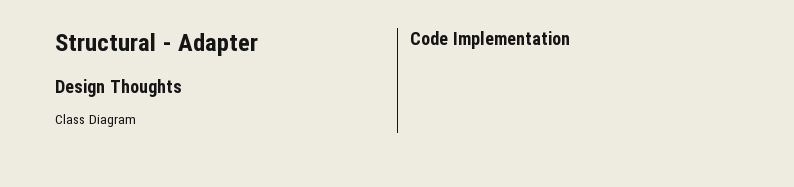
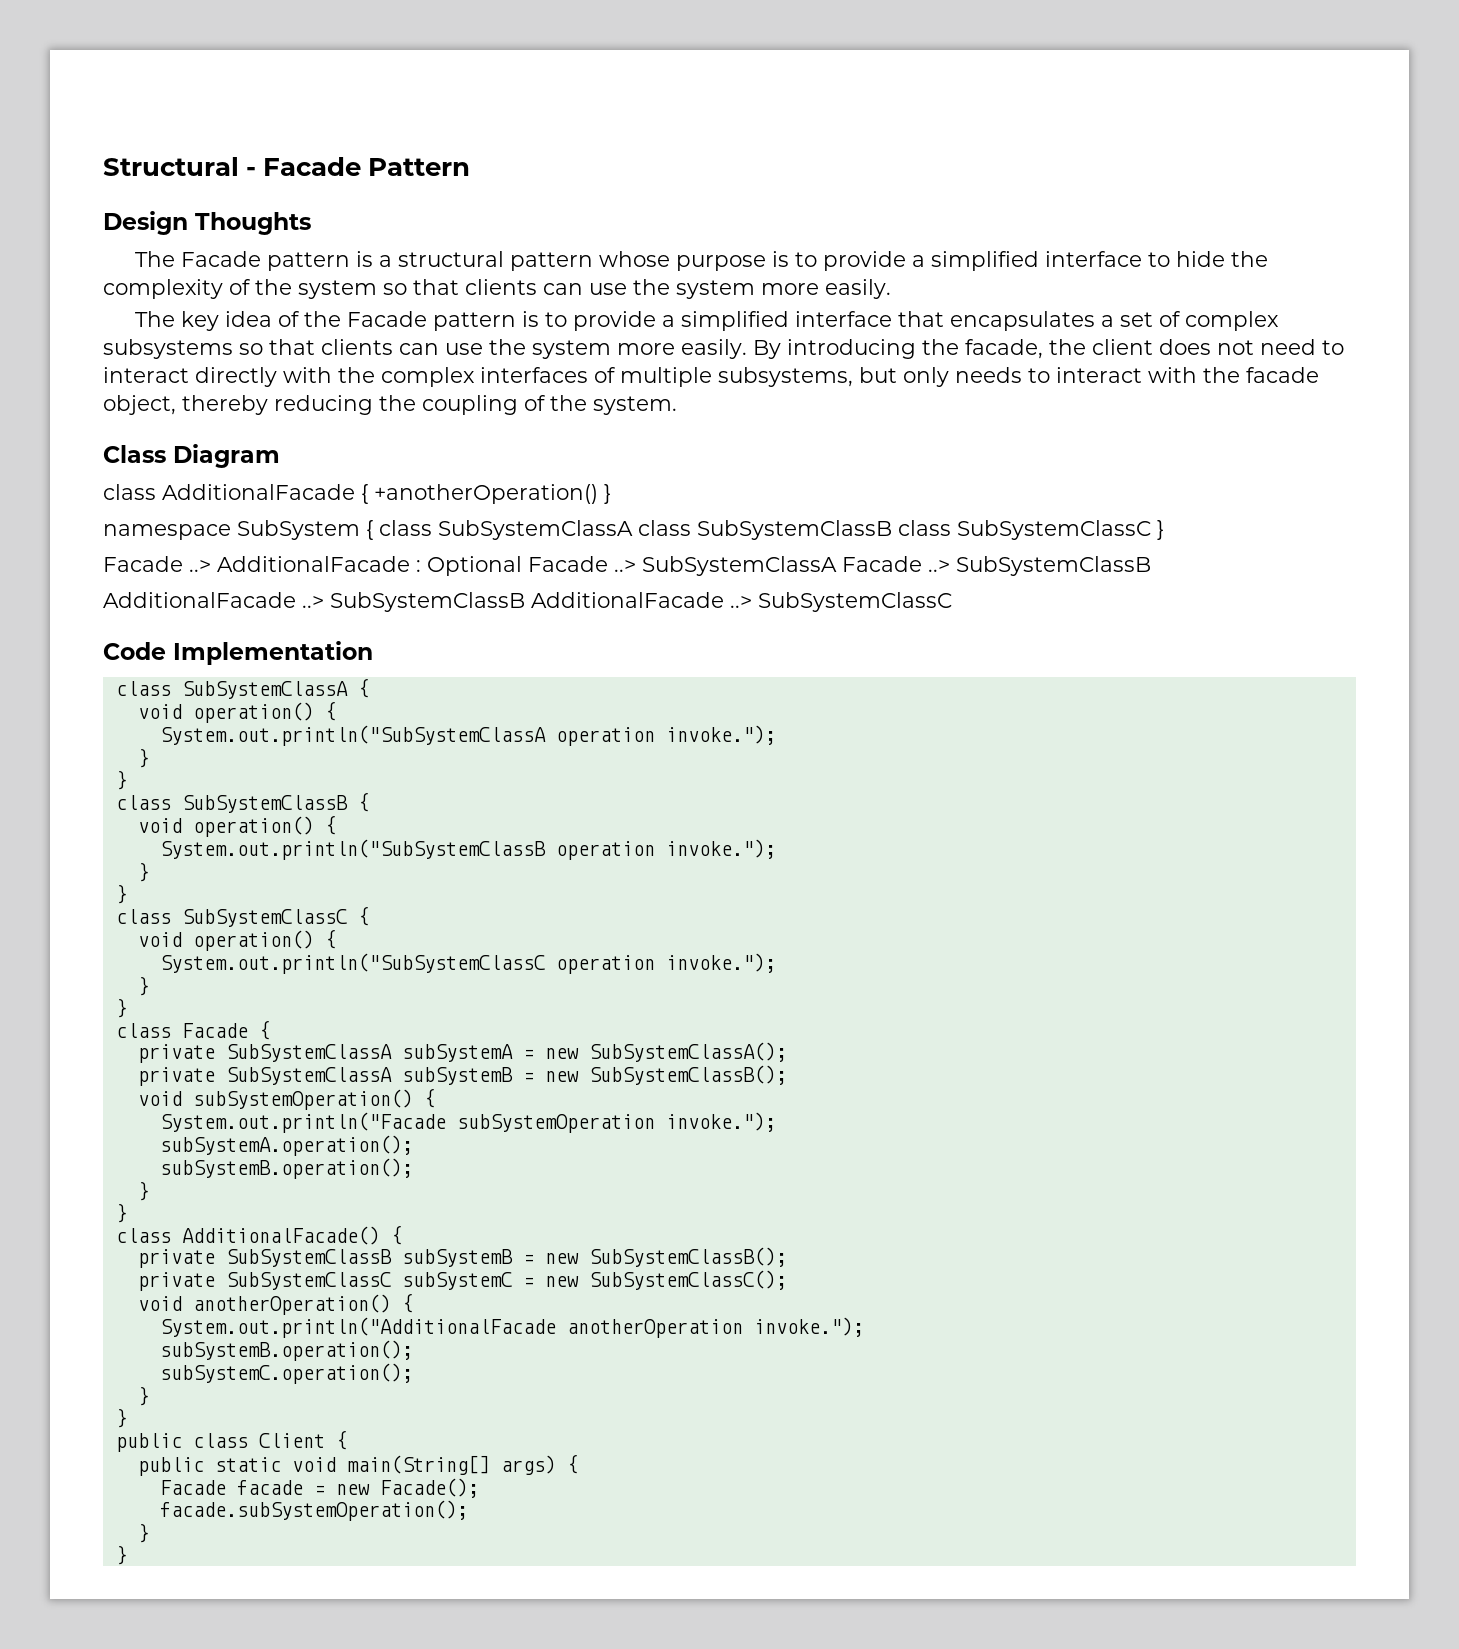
[178,33,259,56] Adapter -> [263,157,471,176] Facade Pattern
[55,114,136,127] [410,31,570,49] Class Diagram // Code Implementation -> [134,251,1268,271] [103,279,891,299] [134,311,1279,331] [103,339,1344,359] [103,367,1319,387] [103,395,677,415] [103,444,280,468] [103,484,611,504] [103,520,1164,540] [103,556,1151,576] [103,592,952,612] [103,641,373,665] [115,678,369,699] [137,701,336,723] [159,725,776,746] [137,748,149,768] [115,770,127,790] [115,792,369,813] [137,815,336,837] [159,839,776,860] [137,862,149,882] [115,884,127,904] [115,906,369,927] [137,929,336,951] [159,953,776,974] [137,976,149,996] [115,998,127,1018] [115,1020,270,1040] [137,1042,787,1063] [137,1065,787,1086] [137,1088,435,1110] [159,1112,776,1133] [159,1135,413,1156] [159,1158,413,1179] [137,1181,149,1201] [115,1203,127,1223] [115,1225,402,1245] [137,1247,787,1268] [137,1270,787,1291] [137,1293,413,1315] [159,1317,864,1338] [159,1340,413,1361] [159,1363,413,1384] [137,1386,149,1406] [115,1408,127,1428] [115,1430,347,1452] [137,1454,578,1476] [159,1478,479,1498] [159,1500,468,1521] [137,1523,149,1543] [115,1545,127,1565] The Facade pattern is a structural pattern whose purpose is to provide a simplified interface to hide the complexity of the system so that clients can use the system more easily. // The key idea of the Facade pattern is to provide a simplified interface that encapsulates a set of complex subsystems so that clients can use the system more easily. By introducing the facade, the client does not need to interact directly with the complex interfaces of multiple subsystems, but only needs to interact with the facade object, thereby reducing the coupling of the system. // Class Diagram // class AdditionalFacade { +anotherOperation() } // namespace SubSystem { class SubSystemClassA class SubSystemClassB class SubSystemClassC } // Facade ..> AdditionalFacade : Optional Facade ..> SubSystemClassA Facade ..> SubSystemClassB // AdditionalFacade ..> SubSystemClassB AdditionalFacade ..> SubSystemClassC // Code Implementation // class SubSystemClassA { // void operation() { // System.out.println("SubSystemClassA operation invoke."); // } // } // class SubSystemClassB { // void operation() { // System.out.println("SubSystemClassB operation invoke."); // } // } // class SubSystemClassC { // void operation() { // System.out.println("SubSystemClassC operation invoke."); // } // } // class Facade { // private SubSystemClassA subSystemA = new SubSystemClassA(); // private SubSystemClassA subSystemB = new SubSystemClassB(); // void subSystemOperation() { // System.out.println("Facade subSystemOperation invoke."); // subSystemA.operation(); // subSystemB.operation(); // } // } // class AdditionalFacade() { // private SubSystemClassB subSystemB = new SubSystemClassB(); // private SubSystemClassC subSystemC = new SubSystemClassC(); // void anotherOperation() { // System.out.println("AdditionalFacade anotherOperation invoke."); // subSystemB.operation(); // subSystemC.operation(); // } // } // public class Client { // public static void main(String[] args) { // Facade facade = new Facade(); // facade.subSystemOperation(); // } // }

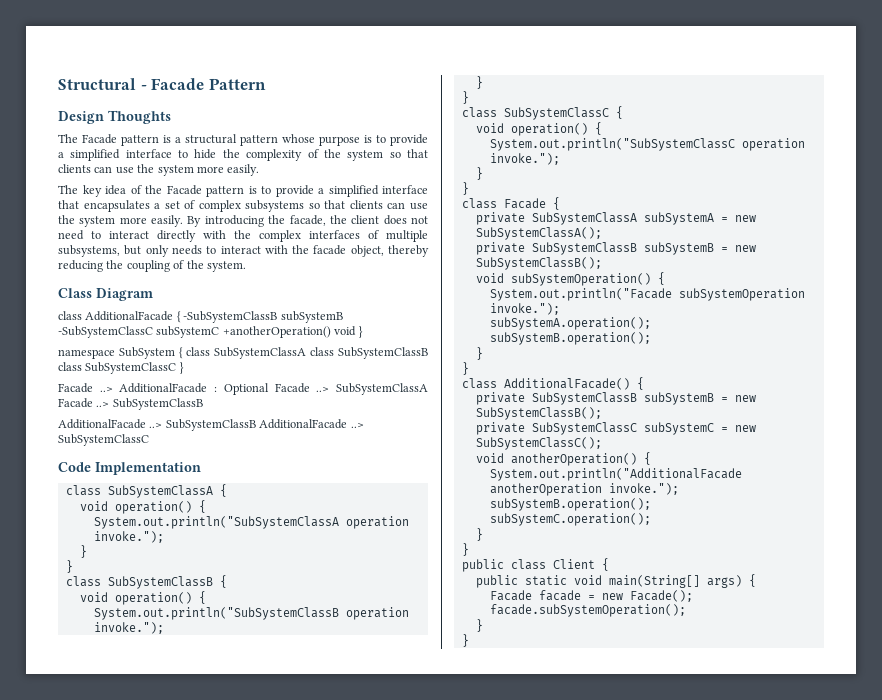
[374,484,598,504] +anotherOperation() -> [183,311,343,323] [58,326,357,338] -SubSystemClassB subSystemB -SubSystemClassC subSystemC +anotherOperation() void
[225,1067,392,1085] SubSystemClassA -> [531,242,637,255] SubSystemClassB

